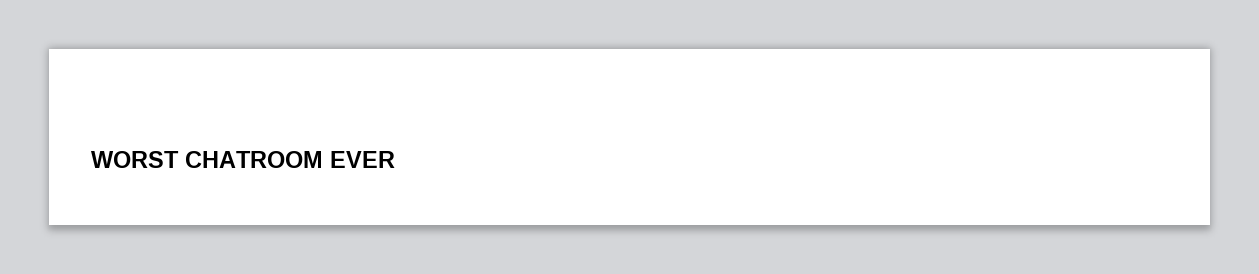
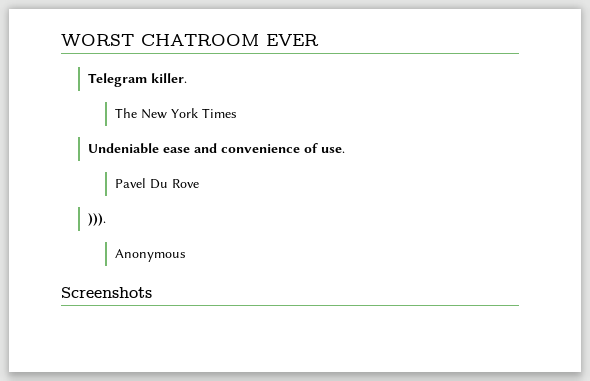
(395, 159) none -> [88,73,188,87] [115,108,238,119] [88,143,346,154] [115,178,200,189] [88,213,107,226] [115,249,187,262] [61,287,152,298] // Telegram killer. // The New York Times // Undeniable ease and convenience of use. // Pavel Du Rove // ))). // Anonymous // Screenshots

